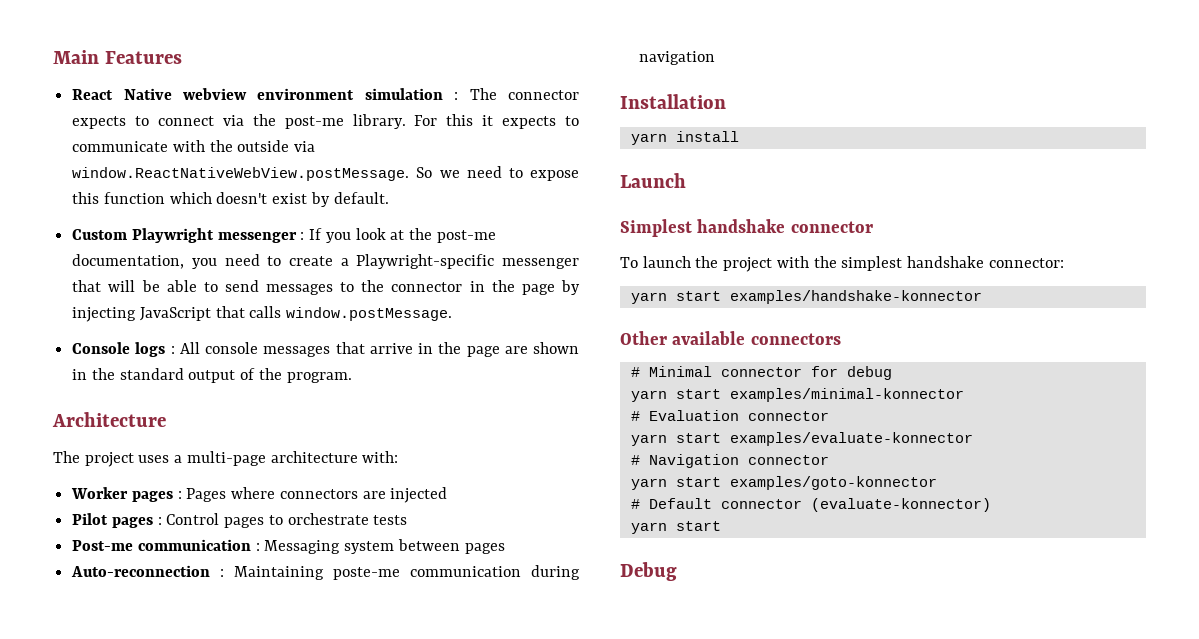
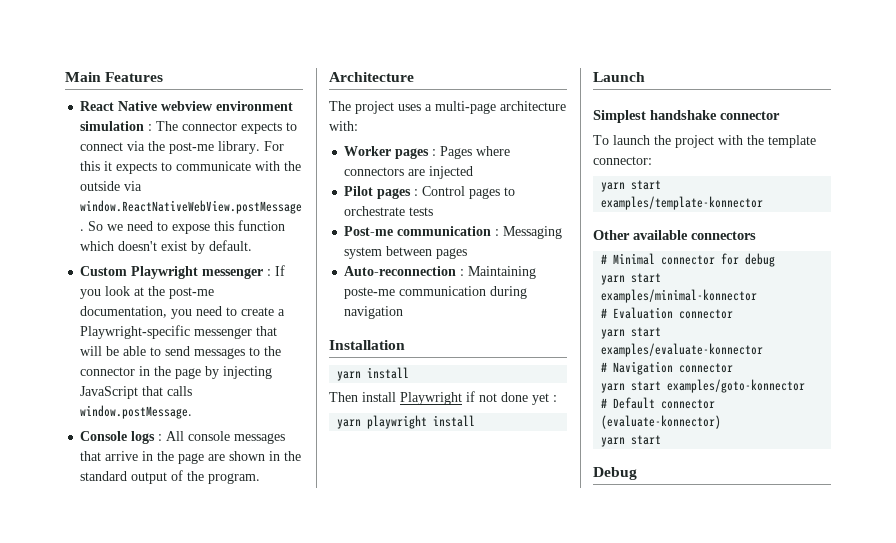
(739, 136) none -> [329,391,557,405] [337,415,476,429] // Then install Playwright if not done yet : // yarn playwright install
[841,256,985,271] simplest handshake -> [768,135,816,148] template
[729,290,982,304] examples/handshake-konnector -> [601,196,764,210] examples/template-konnector

